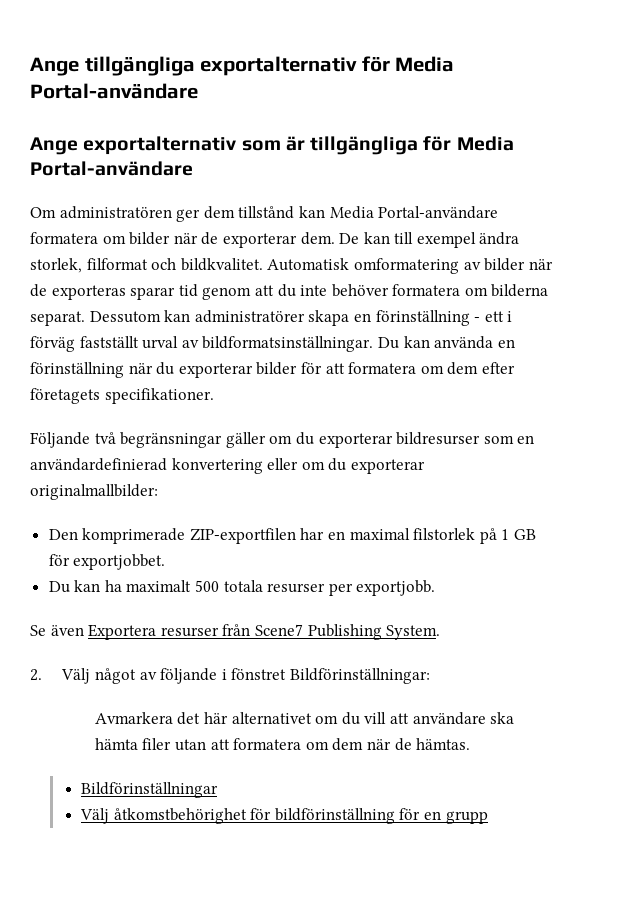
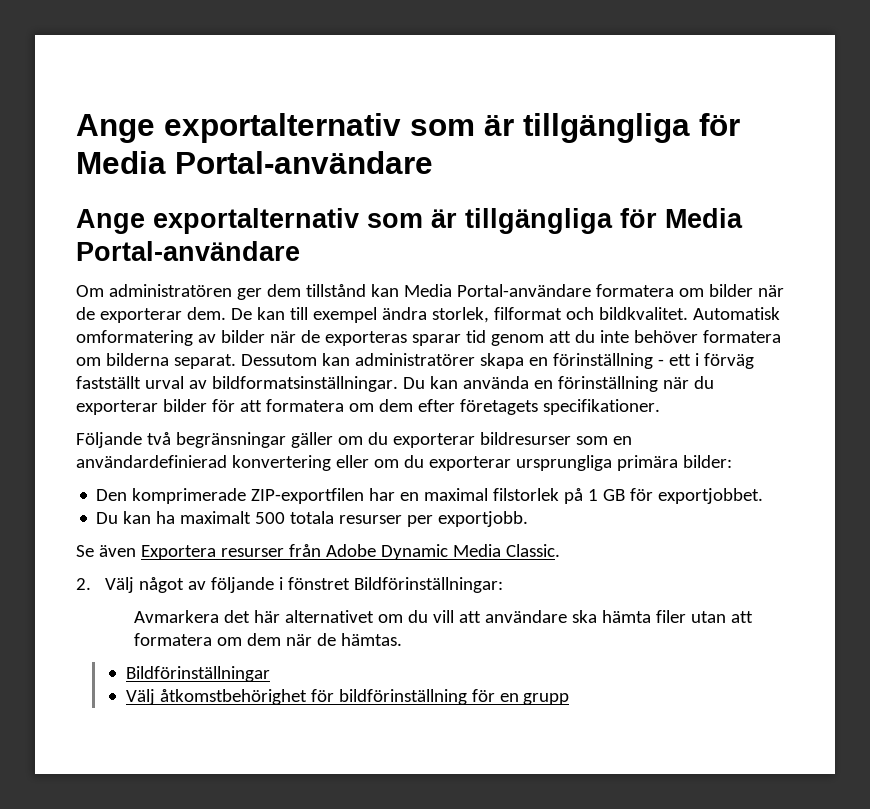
[30,56,358,76] Ange tillgängliga exportalternativ -> [76,113,690,143] Ange exportalternativ som är tillgängliga
[30,484,158,500] originalmallbilder: -> [515,455,732,471] ursprungliga primära bilder:
[254,624,441,640] Scene7 Publishing System. -> [325,544,560,560] Adobe Dynamic Media Classic.

